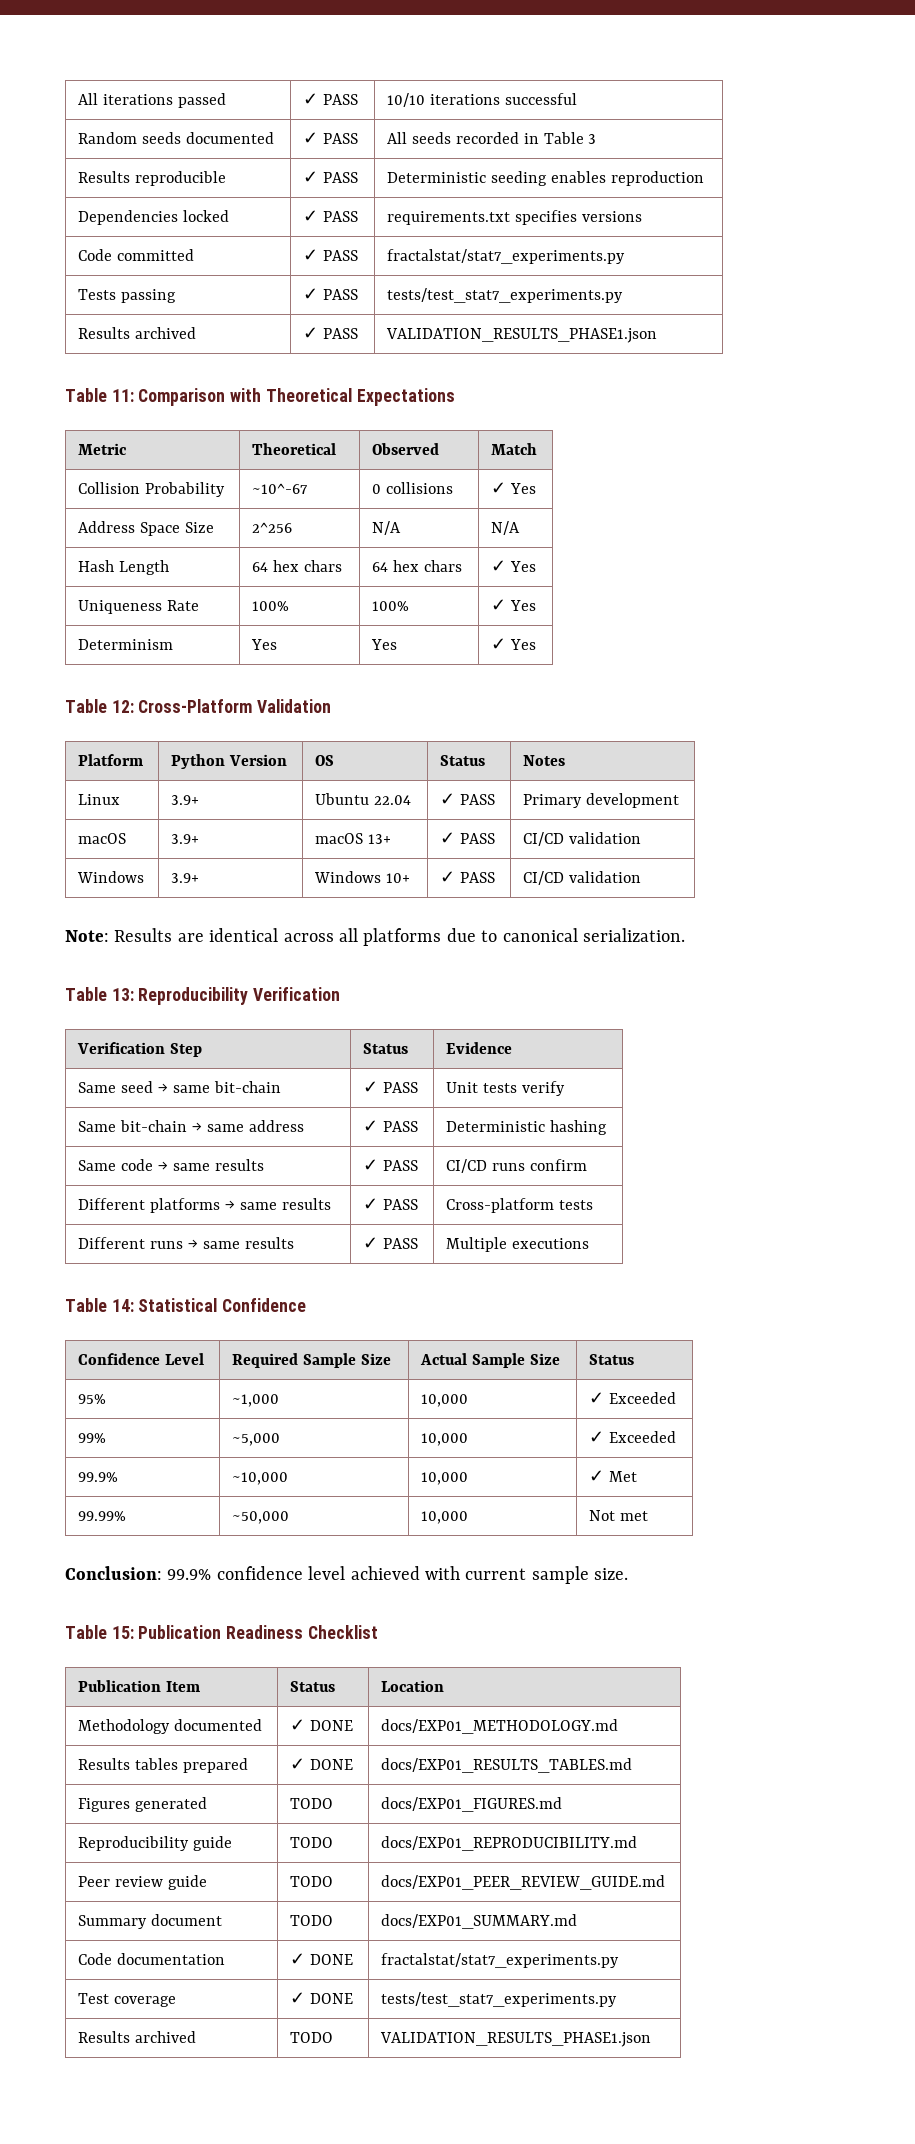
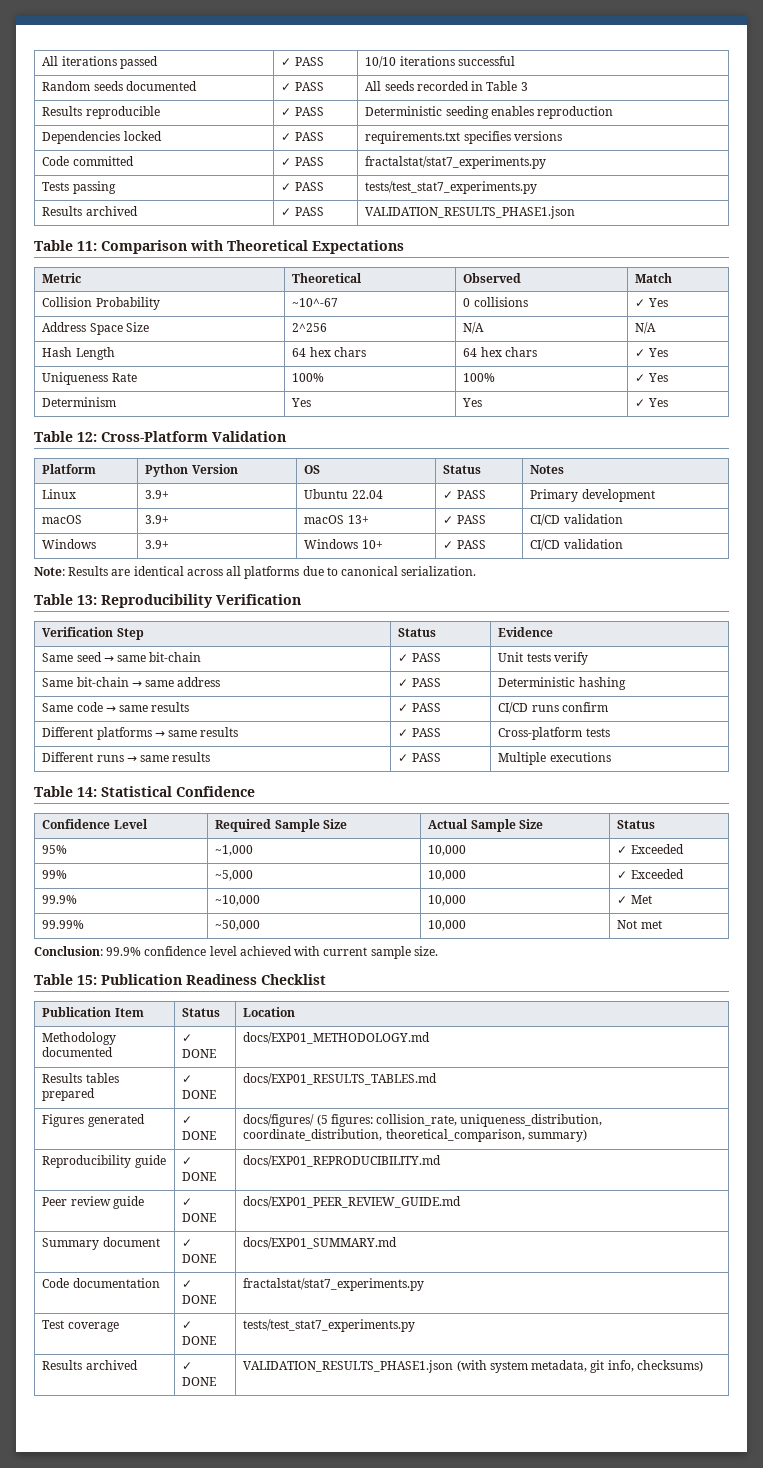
[290,1798,334,1809] [381,1797,563,1812] TODO | docs/EXP01_FIGURES.md -> [182,1116,193,1124] [182,1131,217,1140] [243,1114,603,1127] [243,1129,587,1142] ✓ DONE | docs/figures/ (5 figures: collision_rate, uniqueness_distribution, coordinate_distribution, theoretical_comparison, summary)
[290,1837,334,1848] TODO -> [182,1157,193,1165] [182,1172,217,1181] ✓ DONE
[290,1876,334,1887] TODO -> [182,1198,193,1206] [182,1213,217,1222] ✓ DONE
[290,1915,334,1926] TODO -> [182,1239,193,1247] [182,1254,217,1263] ✓ DONE
[290,2032,334,2043] [380,2032,652,2047] TODO | VALIDATION_RESULTS_PHASE1.json -> [182,1362,193,1370] [182,1377,217,1386] [243,1360,703,1373] ✓ DONE | VALIDATION_RESULTS_PHASE1.json (with system metadata, git info, checksums)

